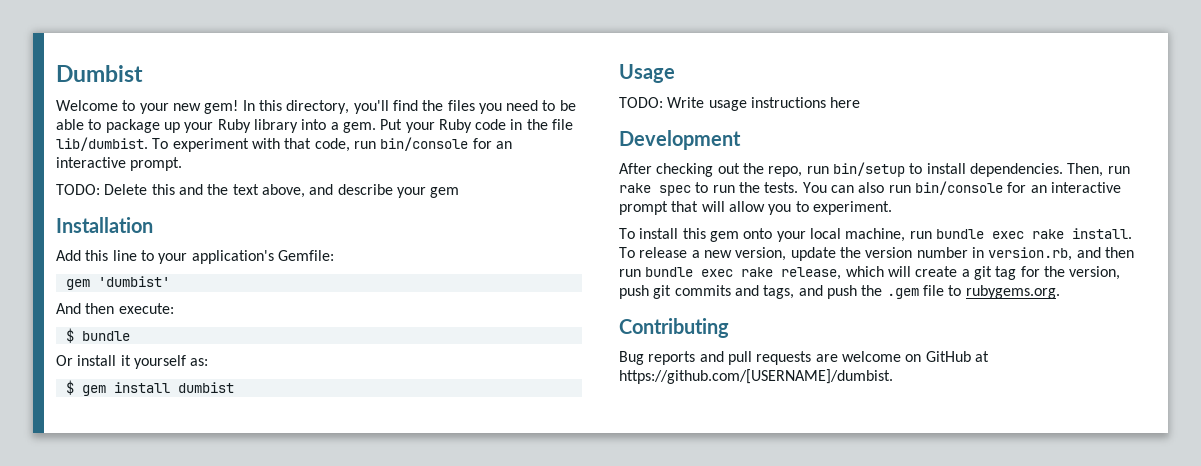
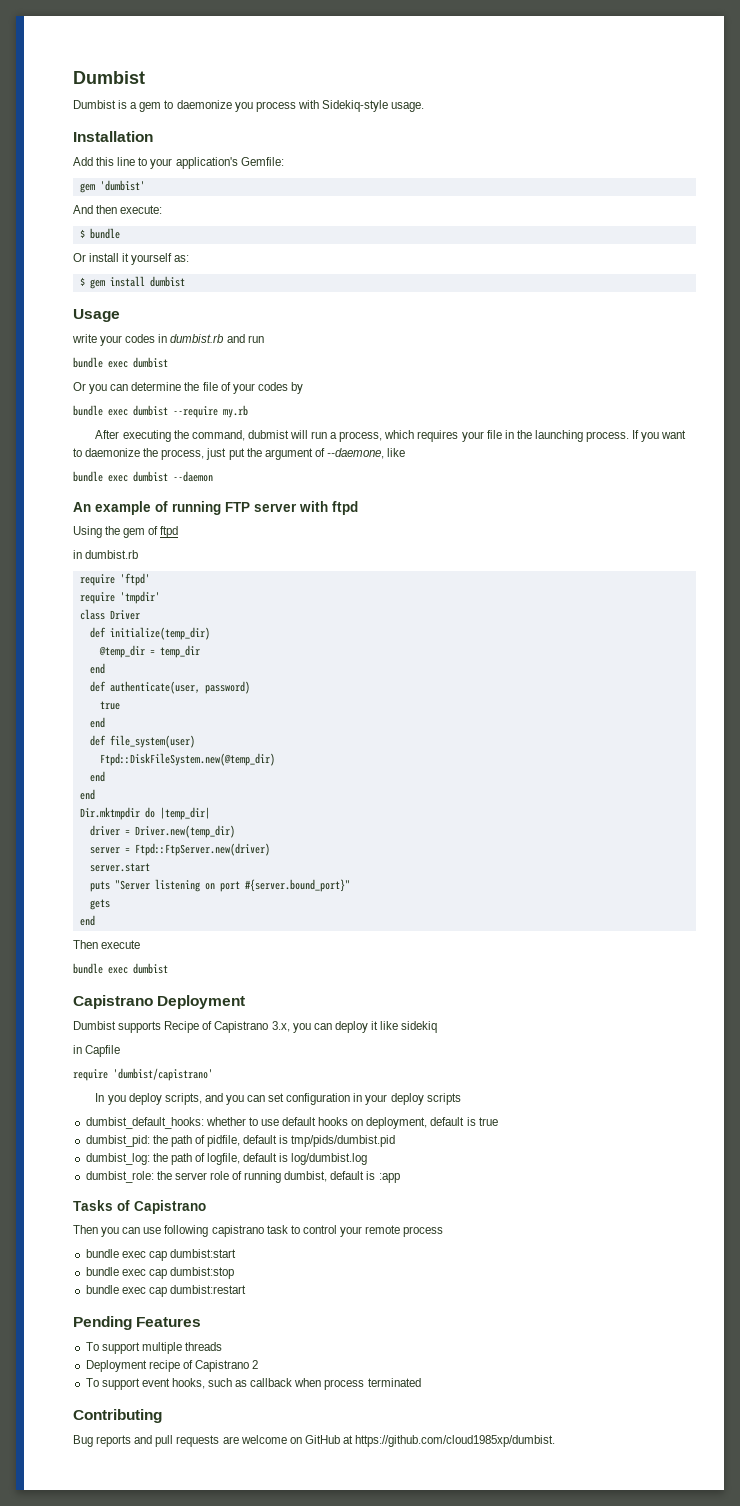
[56,100,576,114] [56,119,574,133] [56,137,512,152] [56,157,183,171] [56,184,460,198] Welcome to your new gem! In this directory, you'll find the files you need to be able to package up your Ruby library into a gem. Put your Ruby code in the file lib/dumbist. To experiment with that code, run bin/console for an interactive prompt. // TODO: Delete this and the text above, and describe your gem -> [73,100,425,112] Dumbist is a gem to daemonize you process with Sidekiq-style usage.
[619,97,861,111] [619,130,741,150] [619,162,1130,177] [619,181,1121,196] [619,201,892,215] [619,228,1132,242] [619,247,1134,261] [619,266,1121,280] [619,285,1060,299] TODO: Write usage instructions here // Development // After checking out the repo, run bin/setup to install dependencies. Then, run rake spec to run the tests. You can also run bin/console for an interactive prompt that will allow you to experiment. // To install this gem onto your local machine, run bundle exec rake install. To release a new version, update the version number in version.rb, and then run bundle exec rake release, which will create a git tag for the version, push git commits and tags, and push the .gem file to rubygems.org. -> [72,334,264,346] [73,357,168,368] [73,382,303,394] [73,405,248,418] [95,430,687,442] [73,448,406,460] [73,471,213,482] [73,501,358,515] [73,526,179,538] [73,550,139,559] [79,573,150,586] [79,591,160,604] [79,609,140,620] [89,627,210,640] [98,645,200,658] [89,663,105,674] [89,681,250,694] [99,701,120,710] [89,717,105,728] [89,735,195,748] [99,753,275,766] [89,771,105,782] [79,789,95,800] [79,807,210,820] [89,825,235,838] [89,843,270,856] [89,863,150,872] [89,879,350,892] [89,899,110,910] [79,915,95,926] [73,940,141,949] [73,963,168,974] [73,995,246,1009] [73,1021,438,1033] [73,1045,121,1057] [73,1068,213,1081] [95,1093,461,1105] [85,1117,498,1129] [85,1135,396,1147] [85,1153,368,1165] [85,1171,400,1183] [73,1200,206,1214] [73,1225,444,1237] [85,1249,236,1261] [85,1267,234,1279] [85,1285,246,1297] [73,1316,202,1330] [85,1342,222,1354] [85,1360,259,1372] [85,1378,421,1390] write your codes in dumbist.rb and run // bundle exec dumbist // Or you can determine the file of your codes by // bundle exec dumbist --require my.rb // After executing the command, dubmist will run a process, which requires your file in the launching process. If you want to daemonize the process, just put the argument of --daemone, like // bundle exec dumbist --daemon // An example of running FTP server with ftpd // Using the gem of ftpd // in dumbist.rb // require 'ftpd' // require 'tmpdir' // class Driver // def initialize(temp_dir) // @temp_dir = temp_dir // end // def authenticate(user, password) // true // end // def file_system(user) // Ftpd::DiskFileSystem.new(@temp_dir) // end // end // Dir.mktmpdir do |temp_dir| // driver = Driver.new(temp_dir) // server = Ftpd::FtpServer.new(driver) // server.start // puts "Server listening on port #{server.bound_port}" // gets // end // Then execute // bundle exec dumbist // Capistrano Deployment // Dumbist supports Recipe of Capistrano 3.x, you can deploy it like sidekiq // in Capfile // require 'dumbist/capistrano' // In you deploy scripts, and you can set configuration in your deploy scripts // dumbist_default_hooks: whether to use default hooks on deployment, default is true // dumbist_pid: the path of pidfile, default is tmp/pids/dumbist.pid // dumbist_log: the path of logfile, default is log/dumbist.log // dumbist_role: the server role of running dumbist, default is :app // Tasks of Capistrano // Then you can use following capistrano task to control your remote process // bundle exec cap dumbist:start // bundle exec cap dumbist:stop // bundle exec cap dumbist:restart // Pending Features // To support multiple threads // Deployment recipe of Capistrano 2 // To support event hooks, such as callback when process terminated
[619,369,893,384] https://github.com/[USERNAME]/dumbist. -> [355,1435,556,1447] https://github.com/cloud1985xp/dumbist.

